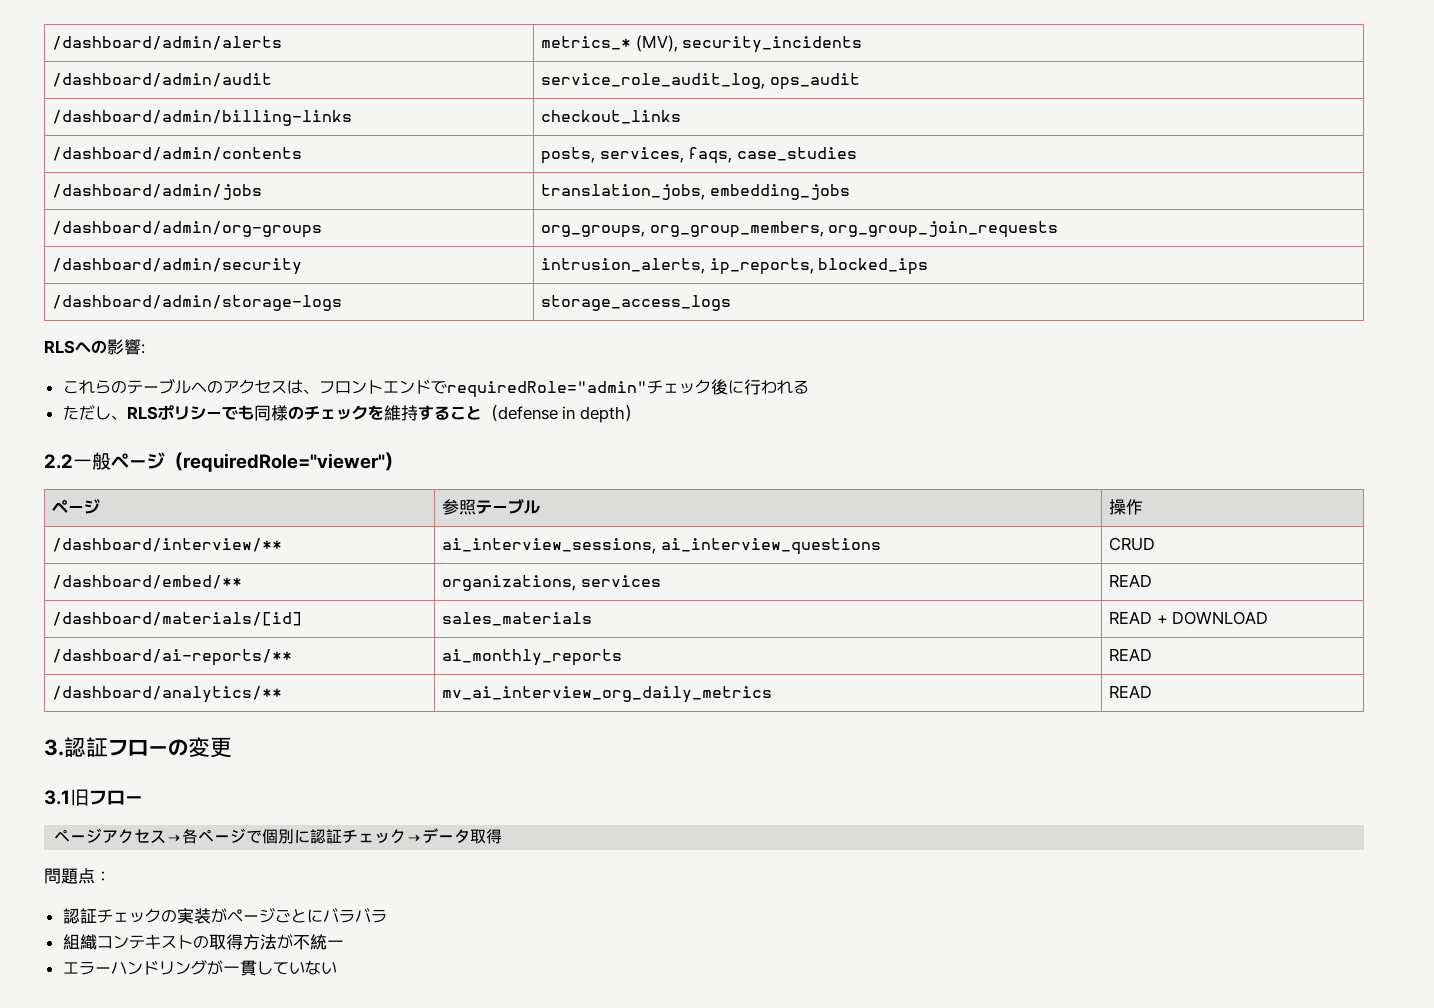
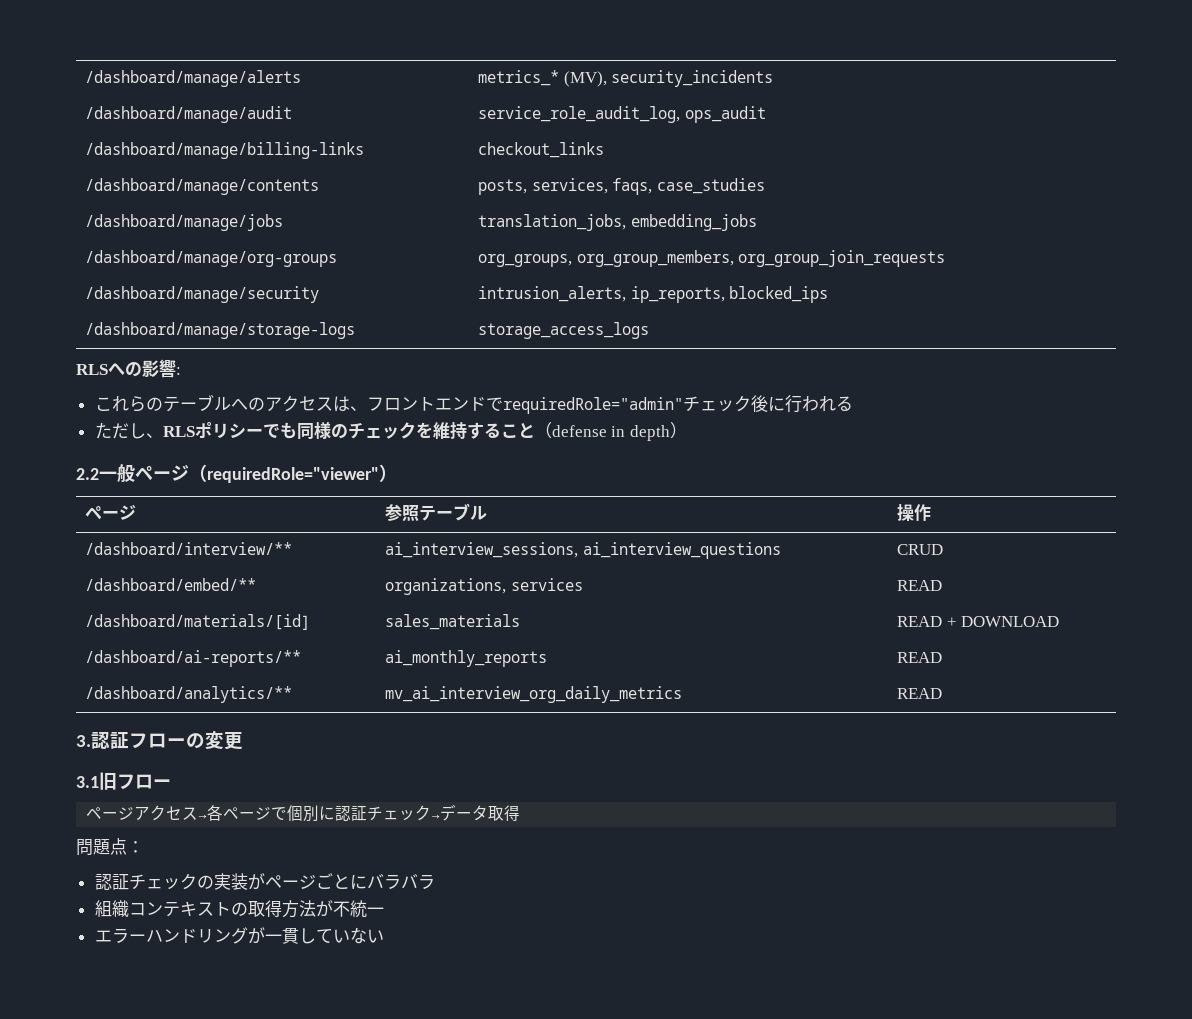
[52,36,283,50] /dashboard/admin/alerts -> [85,70,302,87] /dashboard/manage/alerts
[52,73,273,87] /dashboard/admin/audit -> [85,106,293,123] /dashboard/manage/audit
[52,110,353,126] /dashboard/admin/billing-links -> [85,142,365,159] /dashboard/manage/billing-links
[52,147,303,161] /dashboard/admin/contents -> [85,178,320,195] /dashboard/manage/contents
[52,184,263,200] /dashboard/admin/jobs -> [85,214,284,231] /dashboard/manage/jobs
[52,221,323,238] /dashboard/admin/org-groups -> [85,250,338,267] /dashboard/manage/org-groups
[52,258,303,275] /dashboard/admin/security -> [85,286,320,303] /dashboard/manage/security
[52,295,343,311] /dashboard/admin/storage-logs -> [85,322,356,339] /dashboard/manage/storage-logs

